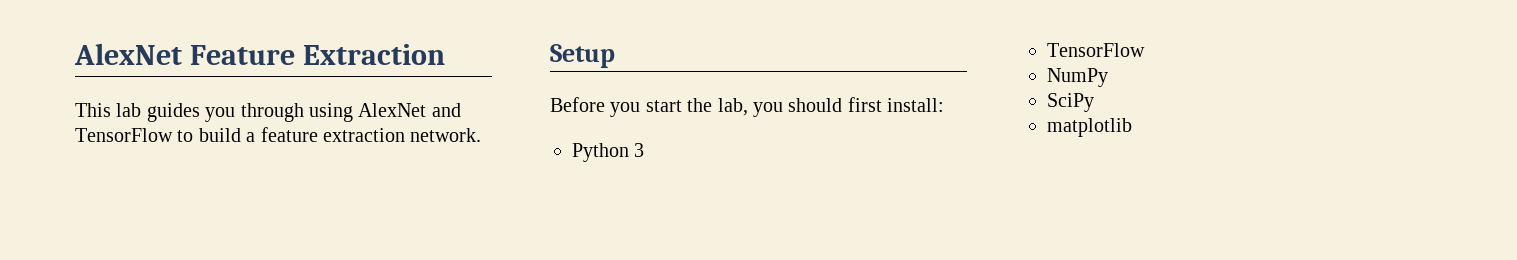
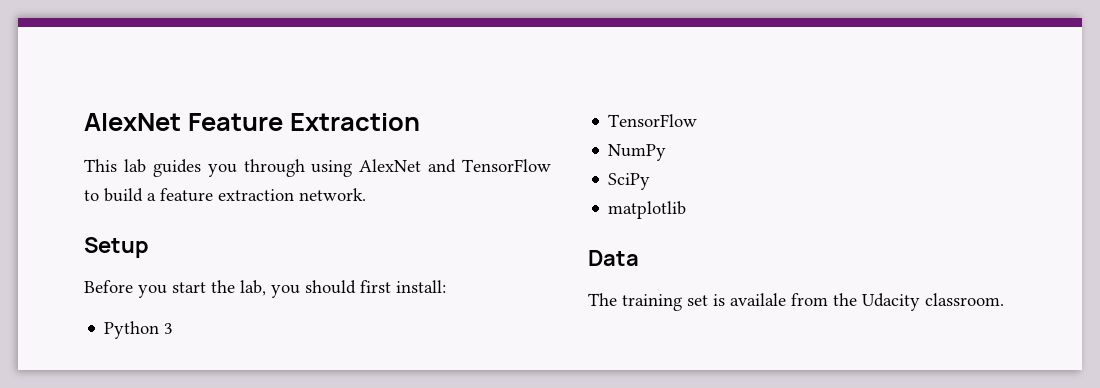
(1132, 127) none -> [588,250,639,266] [588,293,1004,311] // Data // The training set is availale from the Udacity classroom.

